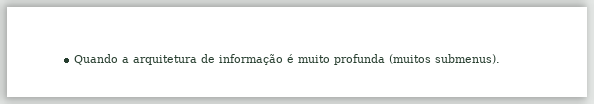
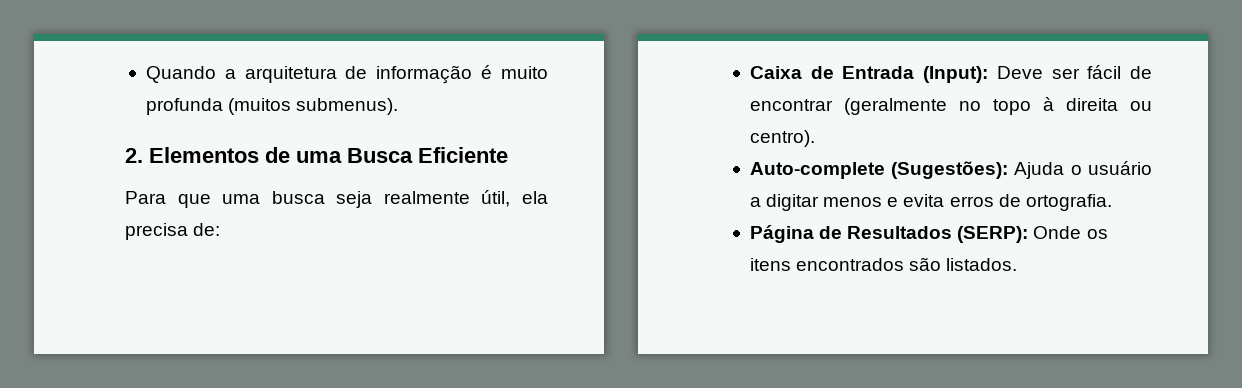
(501, 59) none -> [125,147,508,163] [125,190,548,208] [125,223,221,240] [749,65,1152,83] [749,97,1152,115] [749,130,815,147] [749,161,1152,179] [749,194,1112,211] [749,225,1108,243] [749,257,1018,271] // 2. Elementos de uma Busca Eficiente // Para que uma busca seja realmente útil, ela precisa de: // Caixa de Entrada (Input): Deve ser fácil de encontrar (geralmente no topo à direita ou centro). // Auto-complete (Sugestões): Ajuda o usuário a digitar menos e evita erros de ortografia. // Página de Resultados (SERP): Onde os itens encontrados são listados.

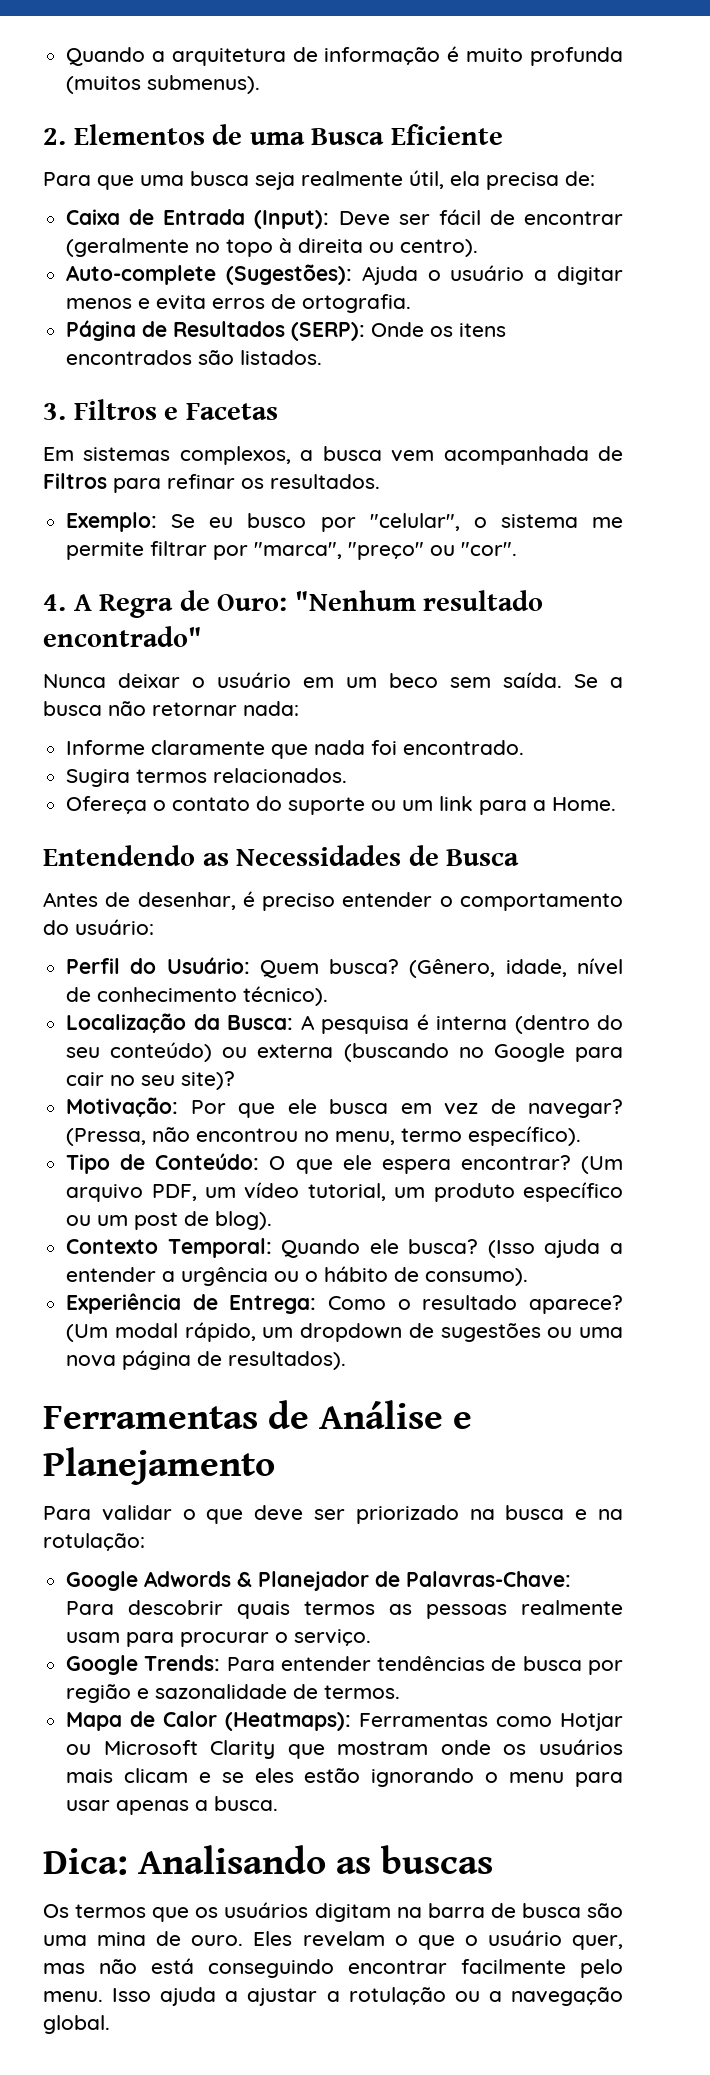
(1018, 264) none -> [43,399,278,420] [43,446,624,465] [43,473,380,493] [66,512,623,532] [66,541,518,560] [43,590,544,618] [43,626,202,647] [43,672,623,688] [43,701,299,716] [66,740,525,759] [66,768,348,787] [66,796,617,815] [43,845,520,866] [43,891,623,911] [43,919,154,935] [66,957,623,978] [66,986,329,1006] [66,1013,623,1034] [66,1042,623,1062] [66,1071,236,1090] [66,1097,623,1118] [66,1126,582,1146] [66,1153,623,1174] [66,1182,623,1202] [66,1211,273,1230] [66,1238,623,1258] [66,1266,529,1286] [66,1293,623,1314] [66,1322,623,1342] [66,1350,347,1370] [43,1400,473,1429] [43,1447,275,1485] [43,1505,623,1524] [43,1533,145,1551] [66,1571,572,1591] [66,1600,623,1619] [66,1629,372,1647] [66,1655,623,1675] [66,1684,401,1703] [66,1711,623,1731] [66,1739,623,1759] [66,1768,623,1787] [66,1796,279,1815] [43,1845,494,1875] [43,1902,624,1922] [43,1930,624,1950] [43,1958,623,1978] [43,1987,623,2006] [43,2015,110,2034] // 3. Filtros e Facetas // Em sistemas complexos, a busca vem acompanhada de Filtros para refinar os resultados. // Exemplo: Se eu busco por "celular", o sistema me permite filtrar por "marca", "preço" ou "cor". // 4. A Regra de Ouro: "Nenhum resultado encontrado" // Nunca deixar o usuário em um beco sem saída. Se a busca não retornar nada: // Informe claramente que nada foi encontrado. // Sugira termos relacionados. // Ofereça o contato do suporte ou um link para a Home. // Entendendo as Necessidades de Busca // Antes de desenhar, é preciso entender o comportamento do usuário: // Perfil do Usuário: Quem busca? (Gênero, idade, nível de conhecimento técnico). // Localização da Busca: A pesquisa é interna (dentro do seu conteúdo) ou externa (buscando no Google para cair no seu site)? // Motivação: Por que ele busca em vez de navegar? (Pressa, não encontrou no menu, termo específico). // Tipo de Conteúdo: O que ele espera encontrar? (Um arquivo PDF, um vídeo tutorial, um produto específico ou um post de blog). // Contexto Temporal: Quando ele busca? (Isso ajuda a entender a urgência ou o hábito de consumo). // Experiência de Entrega: Como o resultado aparece? (Um modal rápido, um dropdown de sugestões ou uma nova página de resultados). // Ferramentas de Análise e Planejamento // Para validar o que deve ser priorizado na busca e na rotulação: // Google Adwords & Planejador de Palavras-Chave: Para descobrir quais termos as pessoas realmente usam para procurar o serviço. // Google Trends: Para entender tendências de busca por região e sazonalidade de termos. // Mapa de Calor (Heatmaps): Ferramentas como Hotjar ou Microsoft Clarity que mostram onde os usuários mais clicam e se eles estão ignorando o menu para usar apenas a busca. // Dica: Analisando as buscas // Os termos que os usuários digitam na barra de busca são uma mina de ouro. Eles revelam o que o usuário quer, mas não está conseguindo encontrar facilmente pelo menu. Isso ajuda a ajustar a rotulação ou a navegação global.

